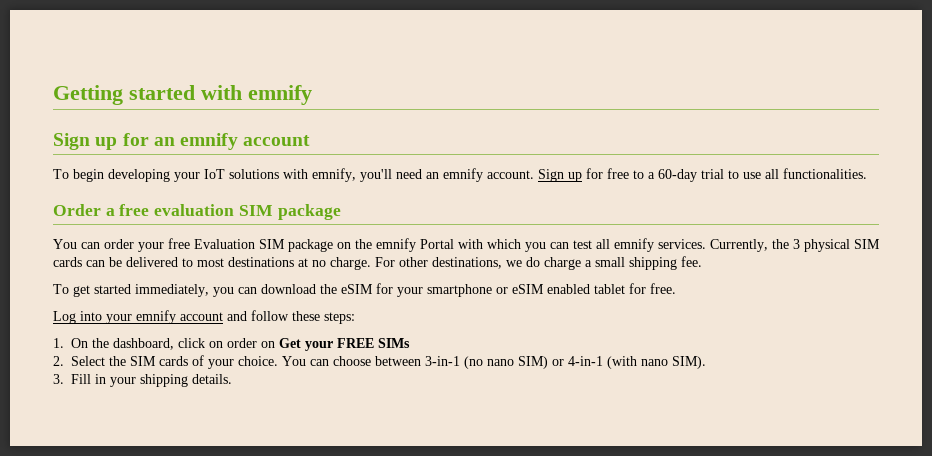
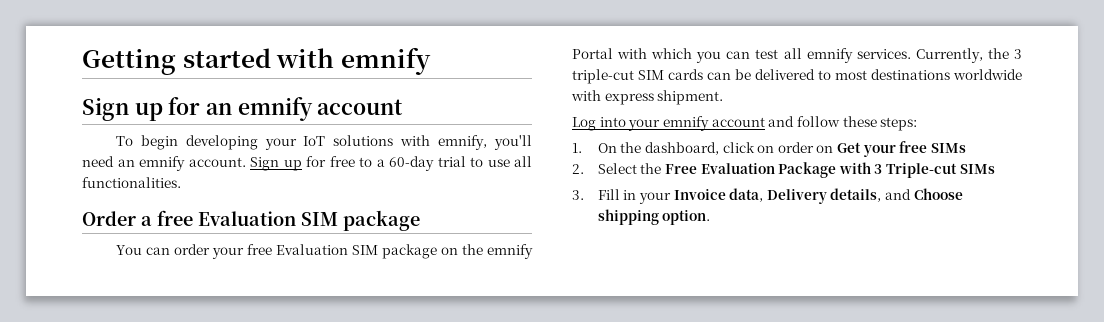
[154,204,235,216] evaluation -> [198,211,296,226] Evaluation
[804,239,850,252] physical -> [572,69,634,84] triple-cut
[298,256,702,270] [53,283,676,297] at no charge. For other destinations, we do charge a small shipping fee. // To get started immediately, you can download the eSIM for your smartphone or eSIM enabled tablet for free. -> [953,69,1022,80] [571,90,724,105] worldwide with express shipment.
[337,338,374,348] FREE -> [899,141,928,153] free
[130,355,706,369] [53,374,232,387] SIM cards of your choice. You can choose between 3-in-1 (no nano SIM) or 4-in-1 (with nano SIM). // 3. Fill in your shipping details. -> [664,162,995,178] [572,188,963,204] [597,209,711,225] Free Evaluation Package with 3 Triple-cut SIMs // 3. Fill in your Invoice data, Delivery details, and Choose shipping option.

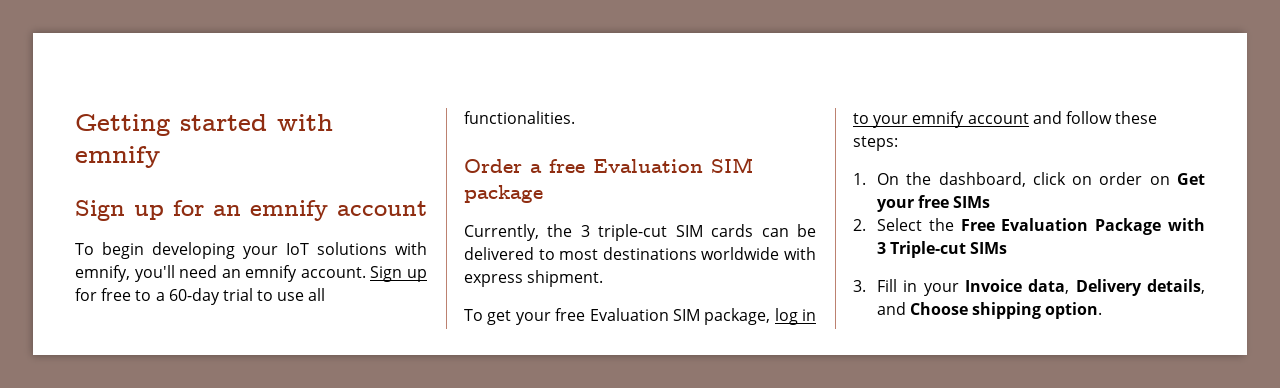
[115,244,533,259] [572,48,911,63] You can order your free Evaluation SIM package on the emnify Portal with which you can test all emnify services. -> (543, 194) none
[572,117,626,131] Log into -> [464,308,816,325] [853,113,869,124] To get your free Evaluation SIM package, log in to

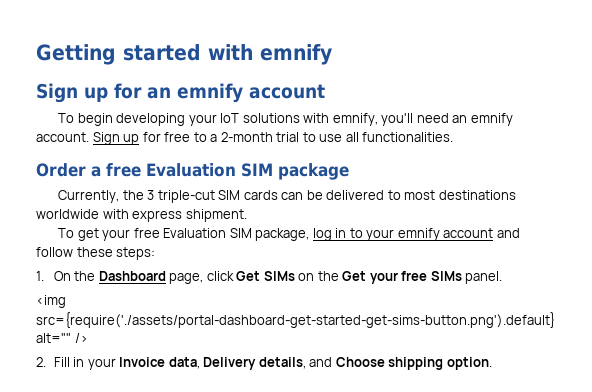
[168,288,220,305] 60-day -> [220,132,273,142] 2-month
[938,172,1205,187] [876,195,991,212] [853,218,1205,235] [876,241,1008,258] [853,280,866,292] dashboard, click on order on Get your free SIMs // 2. Select the Free Evaluation Package with 3 Triple-cut SIMs // 3. -> [98,271,503,284] [36,295,66,308] [36,312,555,328] [36,333,88,343] [36,357,46,367] Dashboard page, click Get SIMs on the Get your free SIMs panel. // <img src={require('./assets/portal-dashboard-get-started-get-sims-button.png').default} alt="" /> // 2.

